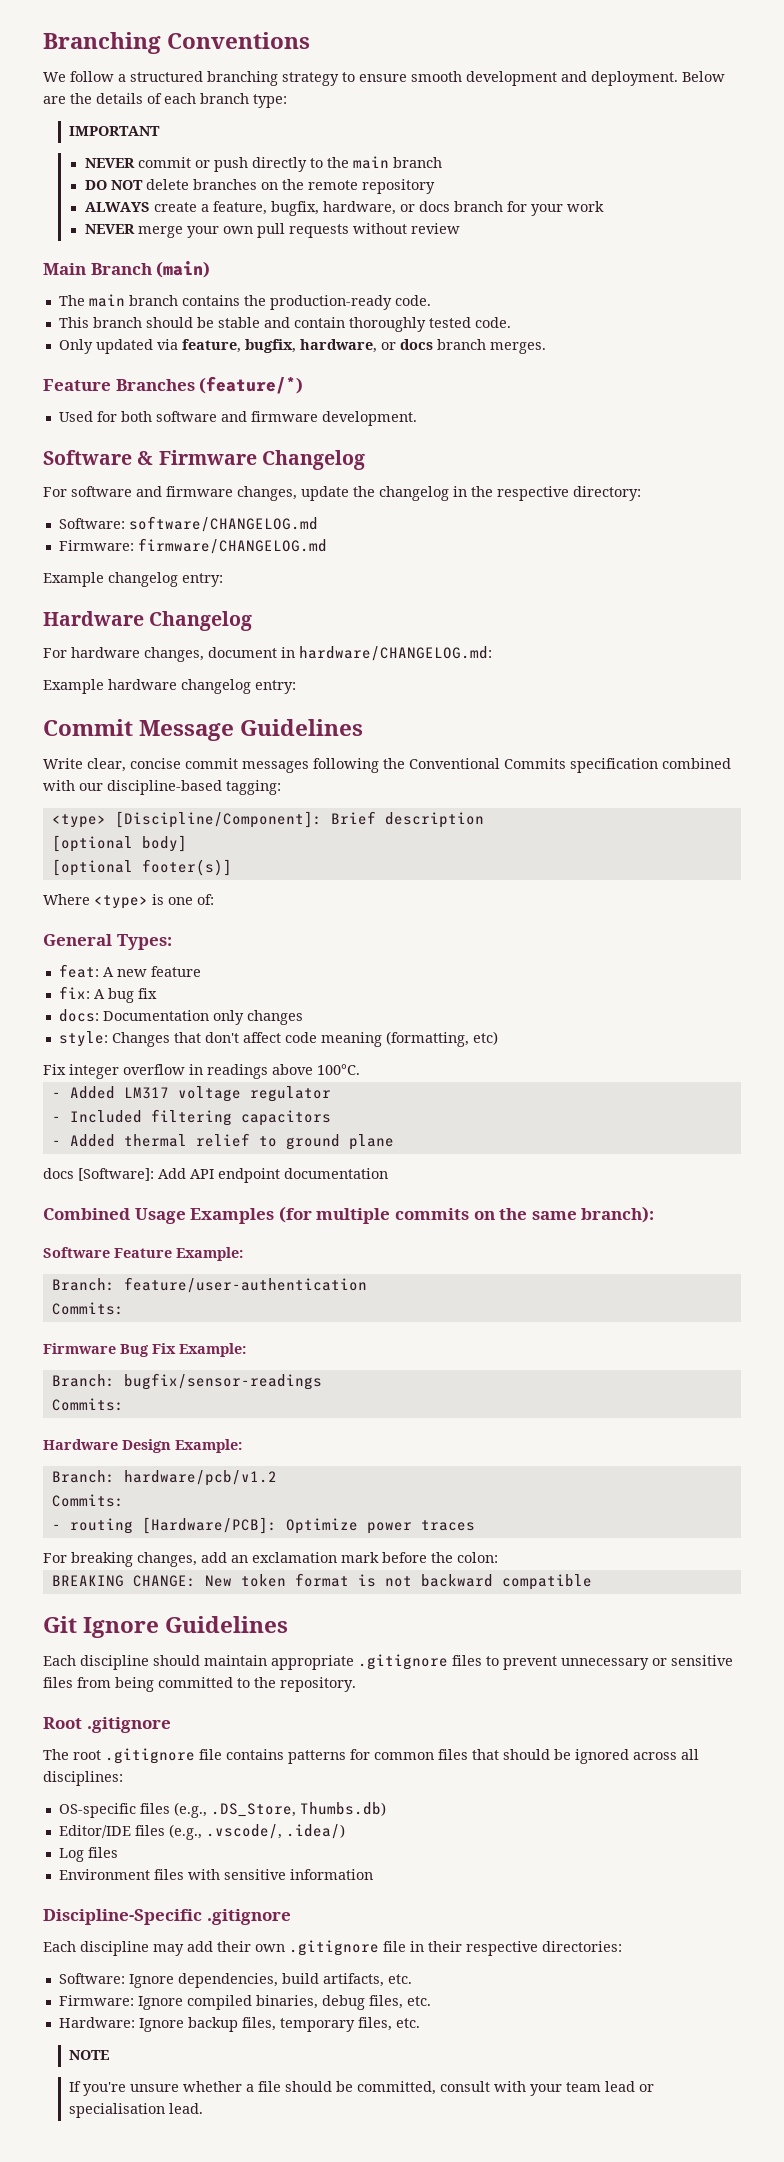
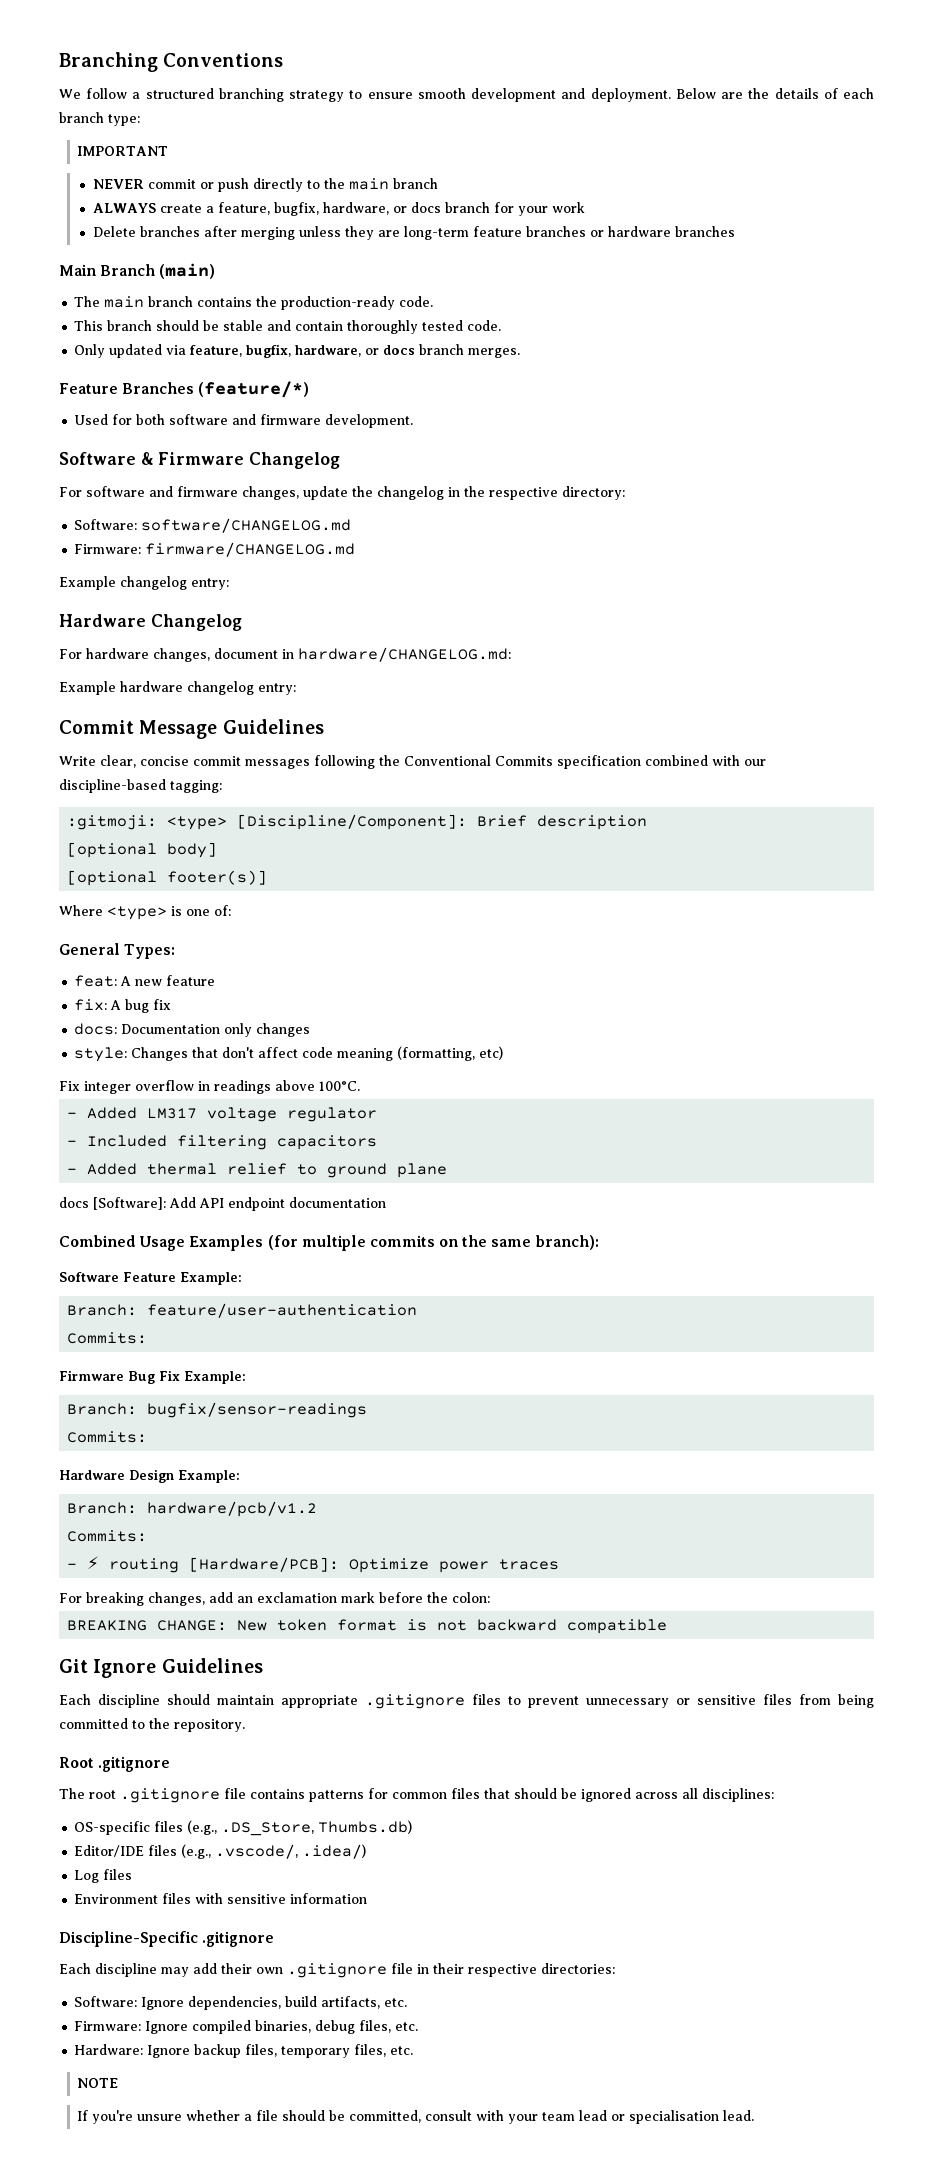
[84,179,435,194] // DO NOT delete branches on the remote repository -> (438, 183) none
[84,223,460,238] NEVER merge your own pull requests without review -> [92,226,735,240] Delete branches after merging unless they are long-term feature branches or hardware branches
(281, 787) none -> [67,815,158,830] :gitmoji:
(61, 1527) none -> [87,1556,100,1569] ⚡

